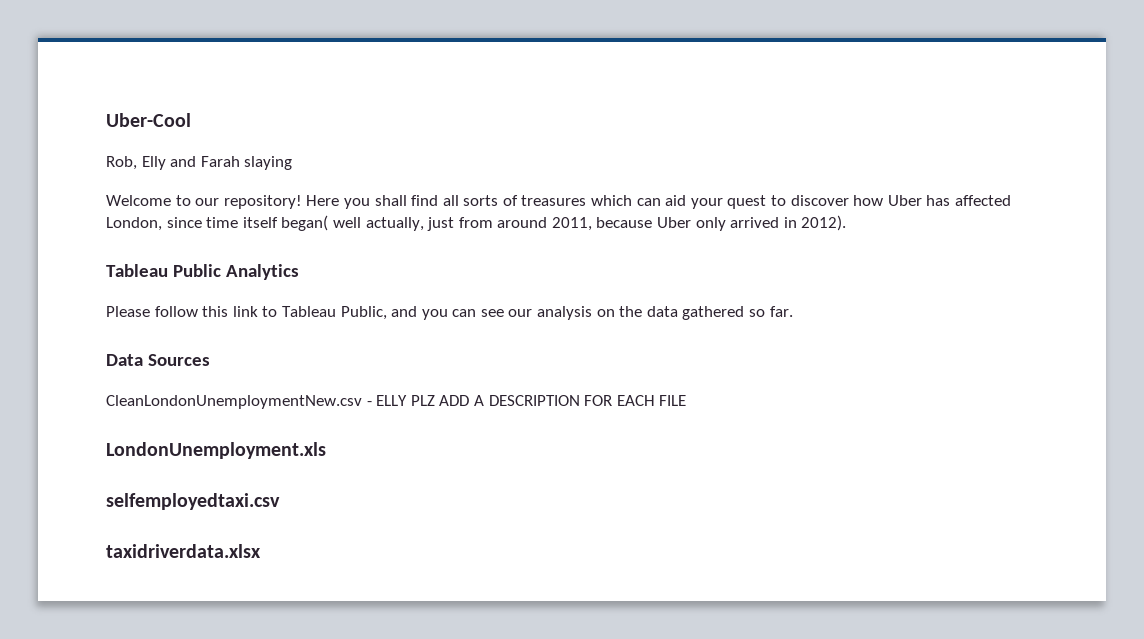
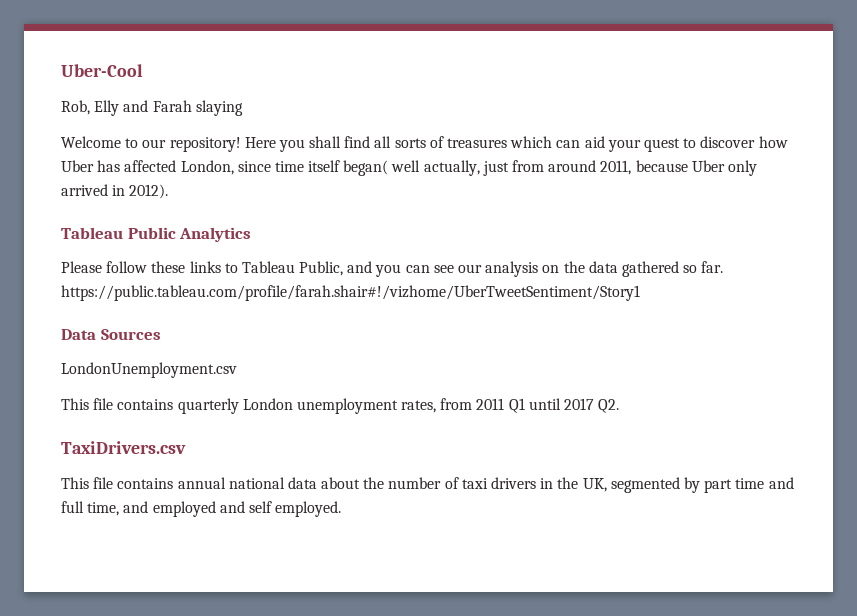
[202,306,258,317] this link -> [151,261,221,273] these links
(793, 311) none -> [61,285,640,301] https://public.tableau.com/profile/farah.shair#!/vizhome/UberTweetSentiment/Story1
[106,395,687,409] [106,442,326,459] [106,493,280,510] [106,544,261,558] CleanLondonUnemploymentNew.csv - ELLY PLZ ADD A DESCRIPTION FOR EACH FILE // LondonUnemployment.xls // selfemployedtaxi.csv // taxidriverdata.xlsx -> [61,362,237,378] [61,398,620,414] [61,441,186,454] [61,477,794,493] [61,501,342,517] LondonUnemployment.csv // This file contains quarterly London unemployment rates, from 2011 Q1 until 2017 Q2. // TaxiDrivers.csv // This file contains annual national data about the number of taxi drivers in the UK, segmented by part time and full time, and employed and self employed.

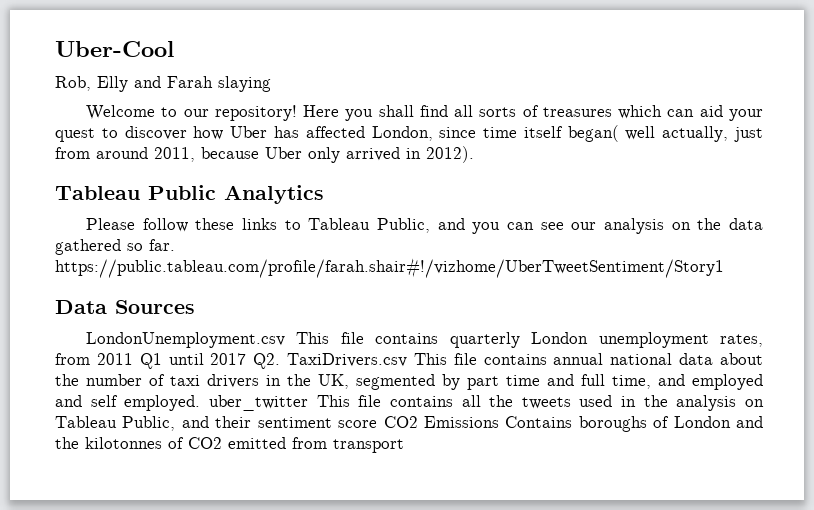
(237, 370) // -> (286, 340) none
(620, 406) // -> (281, 361) none
(186, 447) // -> (408, 360) none
(342, 509) none -> [208,395,764,411] [55,416,763,432] [55,437,404,453] uber_twitter This file contains all the tweets used in the analysis on Tableau Public, and their sentiment score CO2 Emissions Contains boroughs of London and the kilotonnes of CO2 emitted from transport

